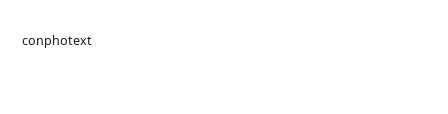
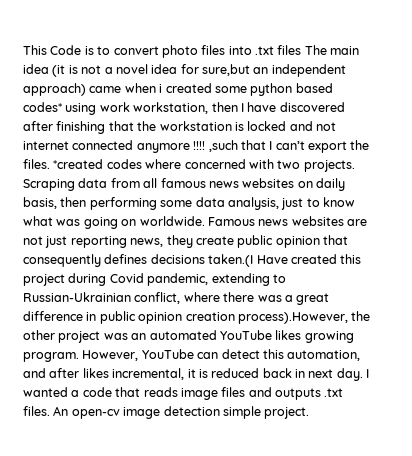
[22,35,92,48] conphotext -> [23,45,360,58] [23,64,346,77] [23,83,333,96] [23,102,345,115] [23,121,336,134] [23,140,370,153] [23,159,355,172] [23,178,345,191] [23,197,355,210] [23,216,367,229] [23,235,348,248] [23,254,362,267] [23,273,286,286] [23,292,330,305] [23,311,371,324] [23,330,354,343] [23,349,361,362] [23,368,370,381] [23,387,344,400] [23,406,310,419] This Code is to convert photo files into .txt files The main idea (it is not a novel idea for sure,but an independent approach) came when i created some python based codes* using work workstation, then I have discovered after finishing that the workstation is locked and not internet connected anymore !!!! ,such that I can’t export the files. *created codes where concerned with two projects. Scraping data from all famous news websites on daily basis, then performing some data analysis, just to know what was going on worldwide. Famous news websites are not just reporting news, they create public opinion that consequently defines decisions taken.(I Have created this project during Covid pandemic, extending to Russian-Ukrainian conflict, where there was a great difference in public opinion creation process).However, the other project was an automated YouTube likes growing program. However, YouTube can detect this automation, and after likes incremental, it is reduced back in next day. I wanted a code that reads image files and outputs .txt files. An open-cv image detection simple project.

